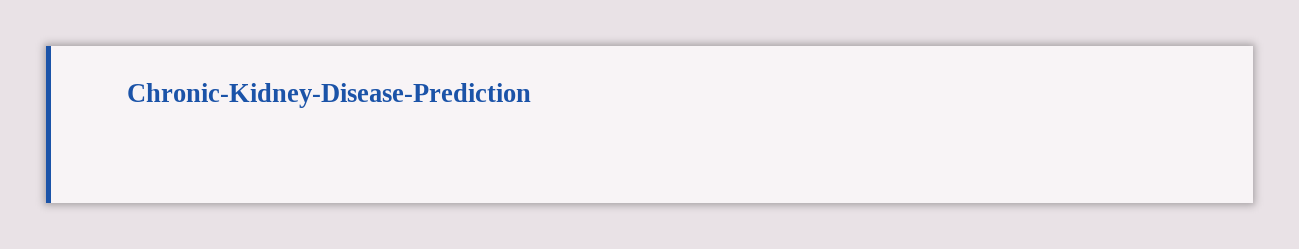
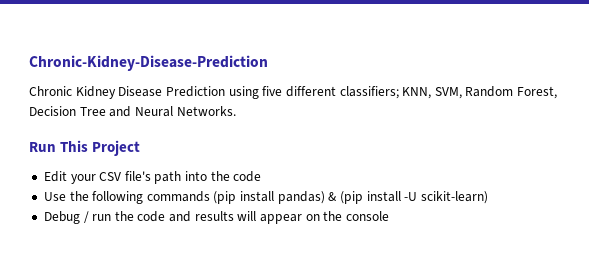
(531, 95) none -> [29,86,558,99] [29,106,236,117] [29,140,141,156] [43,171,262,184] [43,191,488,204] [43,211,389,224] // Chronic Kidney Disease Prediction using five different classifiers; KNN, SVM, Random Forest, Decision Tree and Neural Networks. // Run This Project // Edit your CSV file's path into the code // Use the following commands (pip install pandas) & (pip install -U scikit-learn) // Debug / run the code and results will appear on the console

